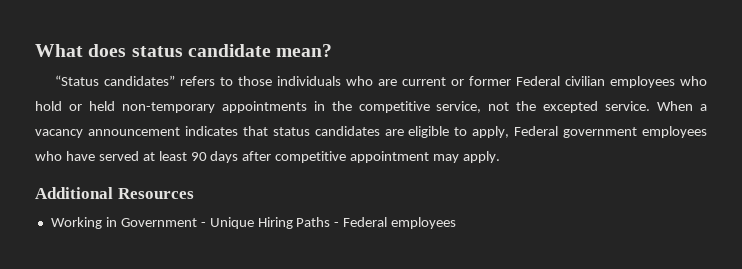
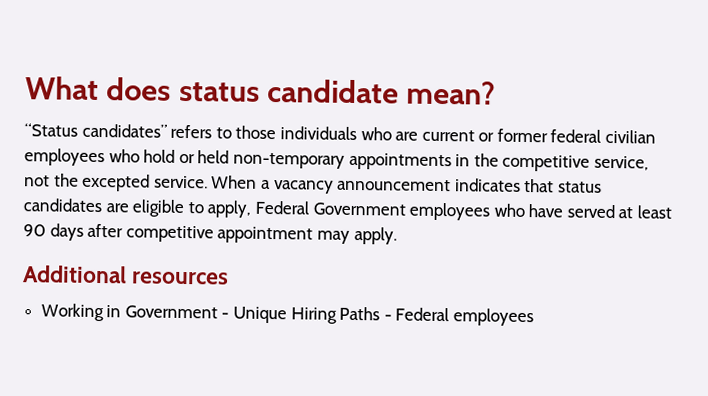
[516,76,561,86] Federal -> [550,129,602,143] federal
[563,127,638,138] government -> [312,202,406,216] Government
[117,188,194,199] Resources -> [131,271,230,285] resources

